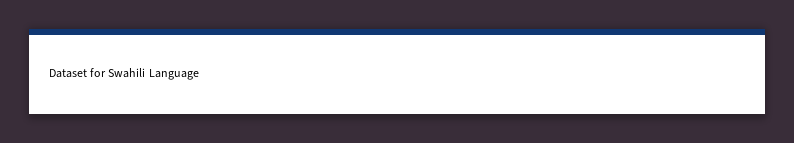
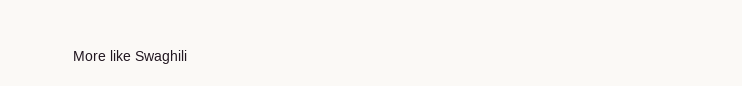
[49,68,199,80] Dataset for Swahili Language -> [73,50,187,64] More like Swaghili

